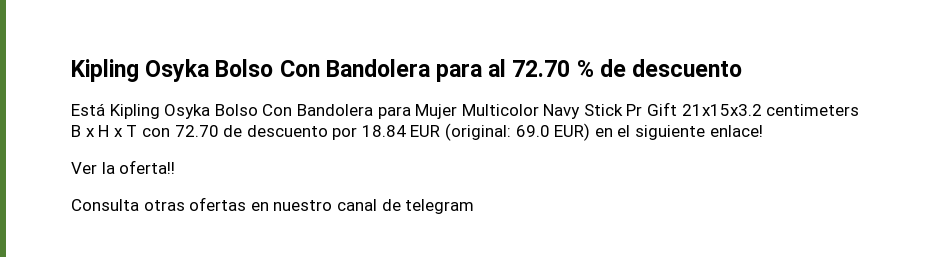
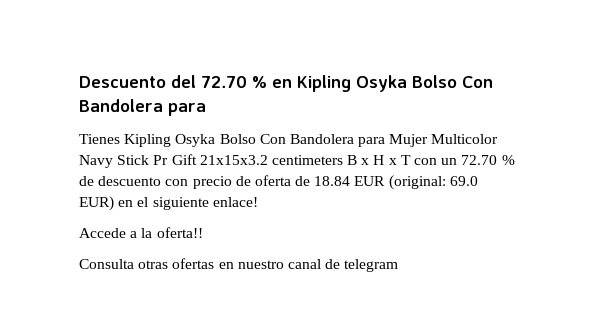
[71,59,743,82] [71,103,105,116] Kipling Osyka Bolso Con Bandolera para al 72.70 % de descuento // Está -> [79,75,493,92] [79,99,206,116] [79,134,120,144] Descuento del 72.70 % en Kipling Osyka Bolso Con Bandolera para // Tienes
[174,125,358,140] 72.70 de descuento por -> [441,155,515,165] [79,175,311,189] un 72.70 % de descuento con precio de oferta de
[71,162,97,174] Ver -> [79,228,138,238] Accede a

